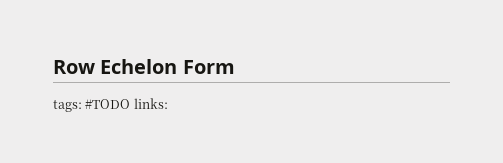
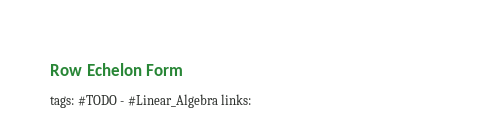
(131, 104) none -> [120,94,218,108] - #Linear_Algebra

